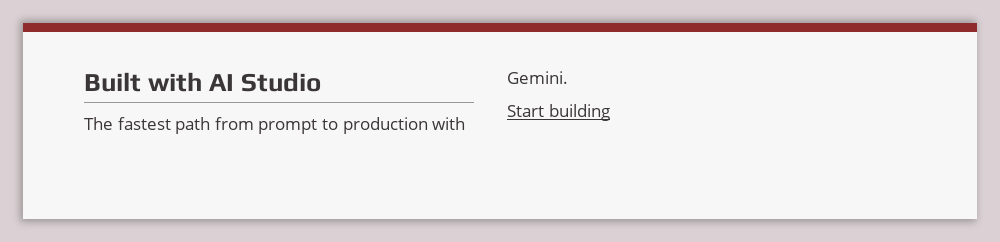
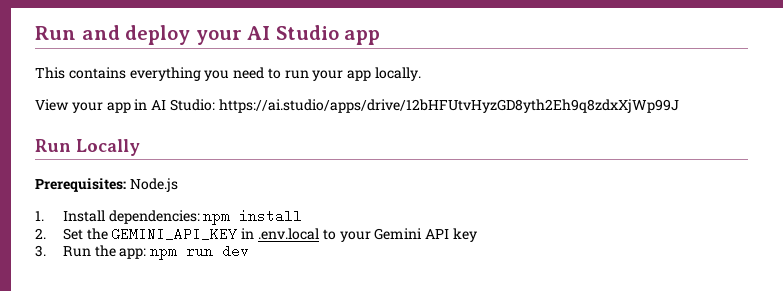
[84,72,322,92] [84,117,466,134] [507,71,568,84] [507,104,610,121] Built with AI Studio // The fastest path from prompt to production with Gemini. // Start building -> [35,25,381,45] [35,67,422,81] [35,99,679,113] [35,139,140,156] [35,178,178,192] [35,209,303,225] [35,227,477,242] [35,244,250,260] Run and deploy your AI Studio app // This contains everything you need to run your app locally. // View your app in AI Studio: https://ai.studio/apps/drive/12bHFUtvHyzGD8yth2Eh9q8zdxXjWp99J // Run Locally // Prerequisites: Node.js // 1. Install dependencies: npm install // 2. Set the GEMINI_API_KEY in .env.local to your Gemini API key // 3. Run the app: npm run dev

